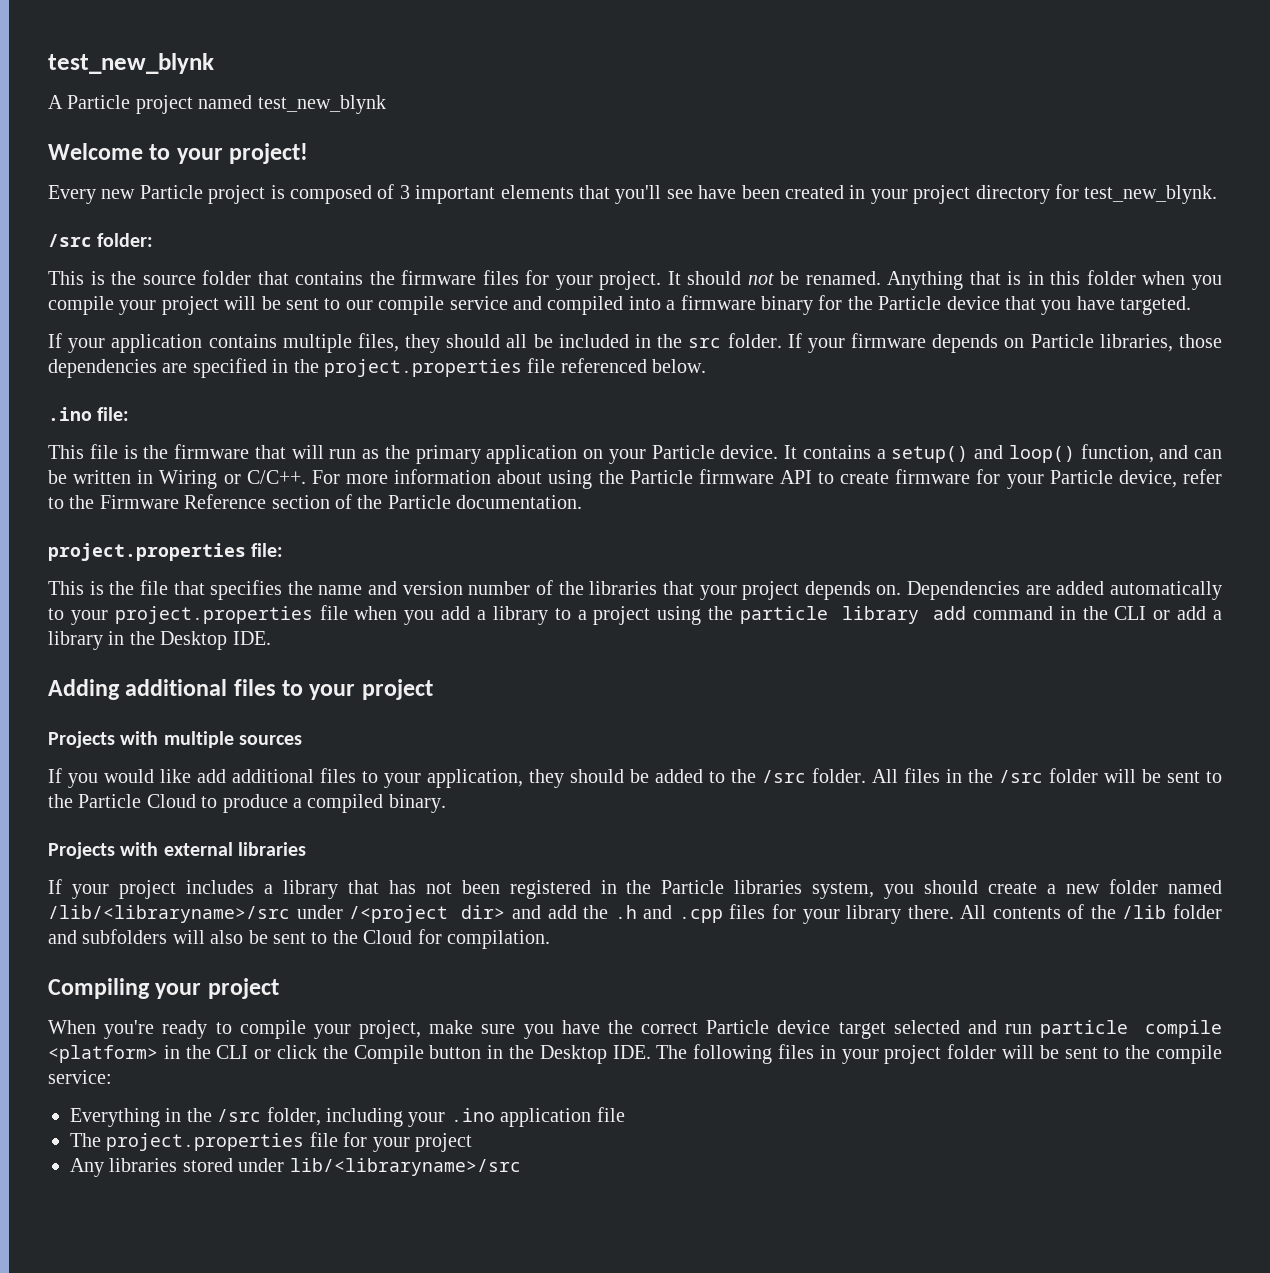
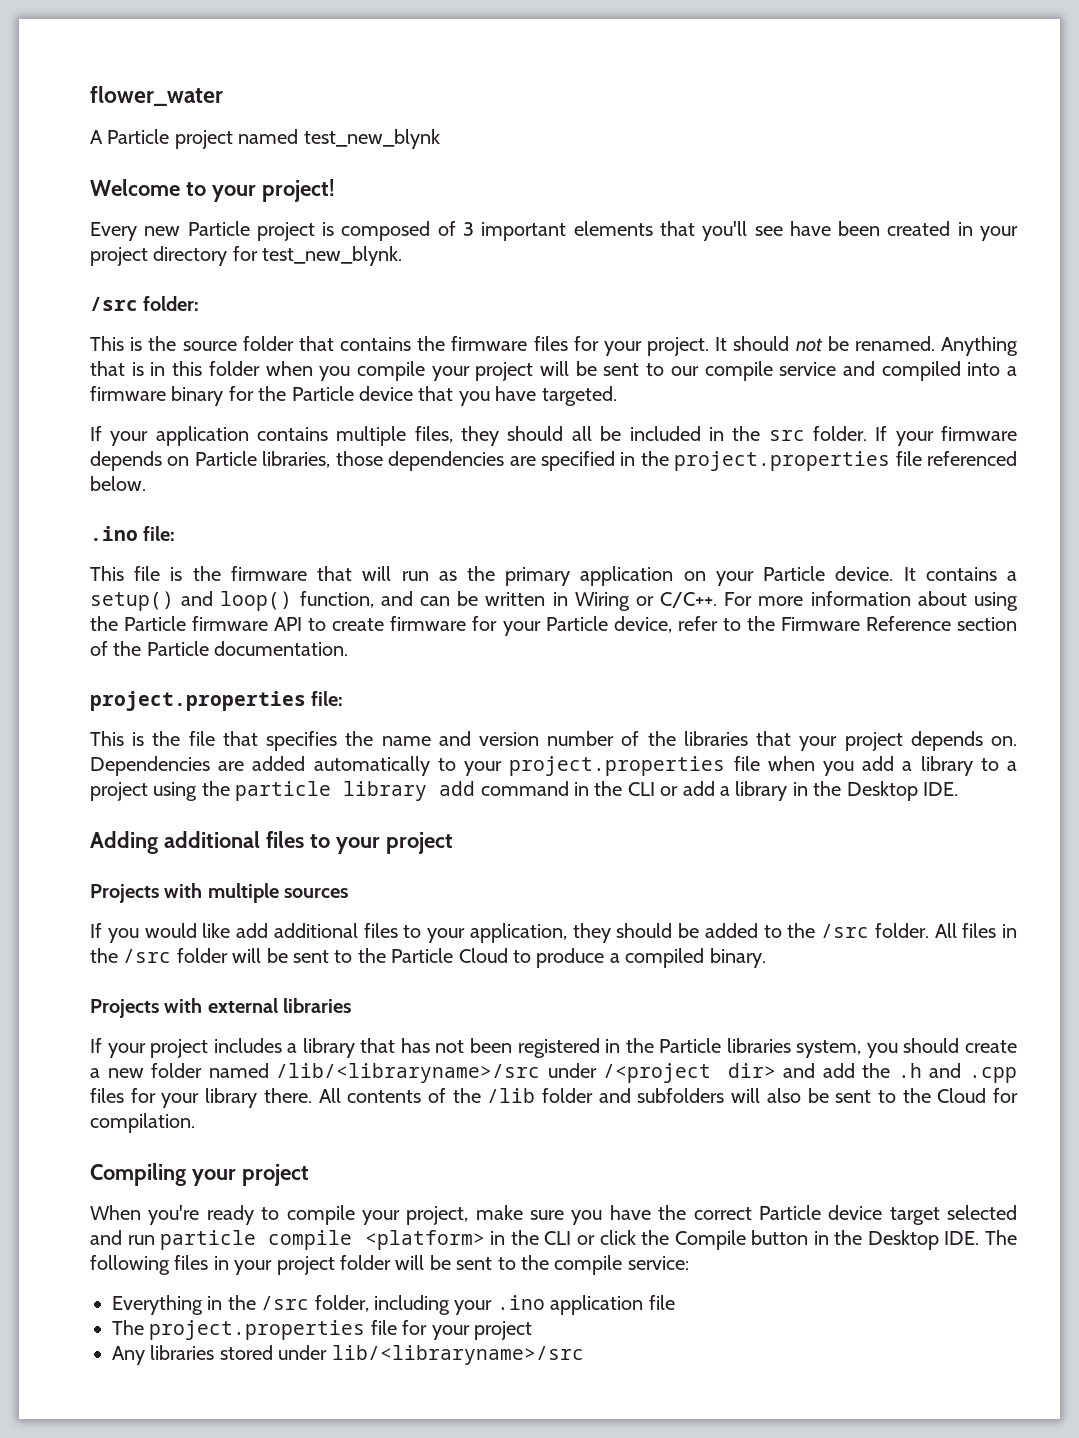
[48,53,214,74] test_new_blynk -> [90,86,223,106] flower_water

